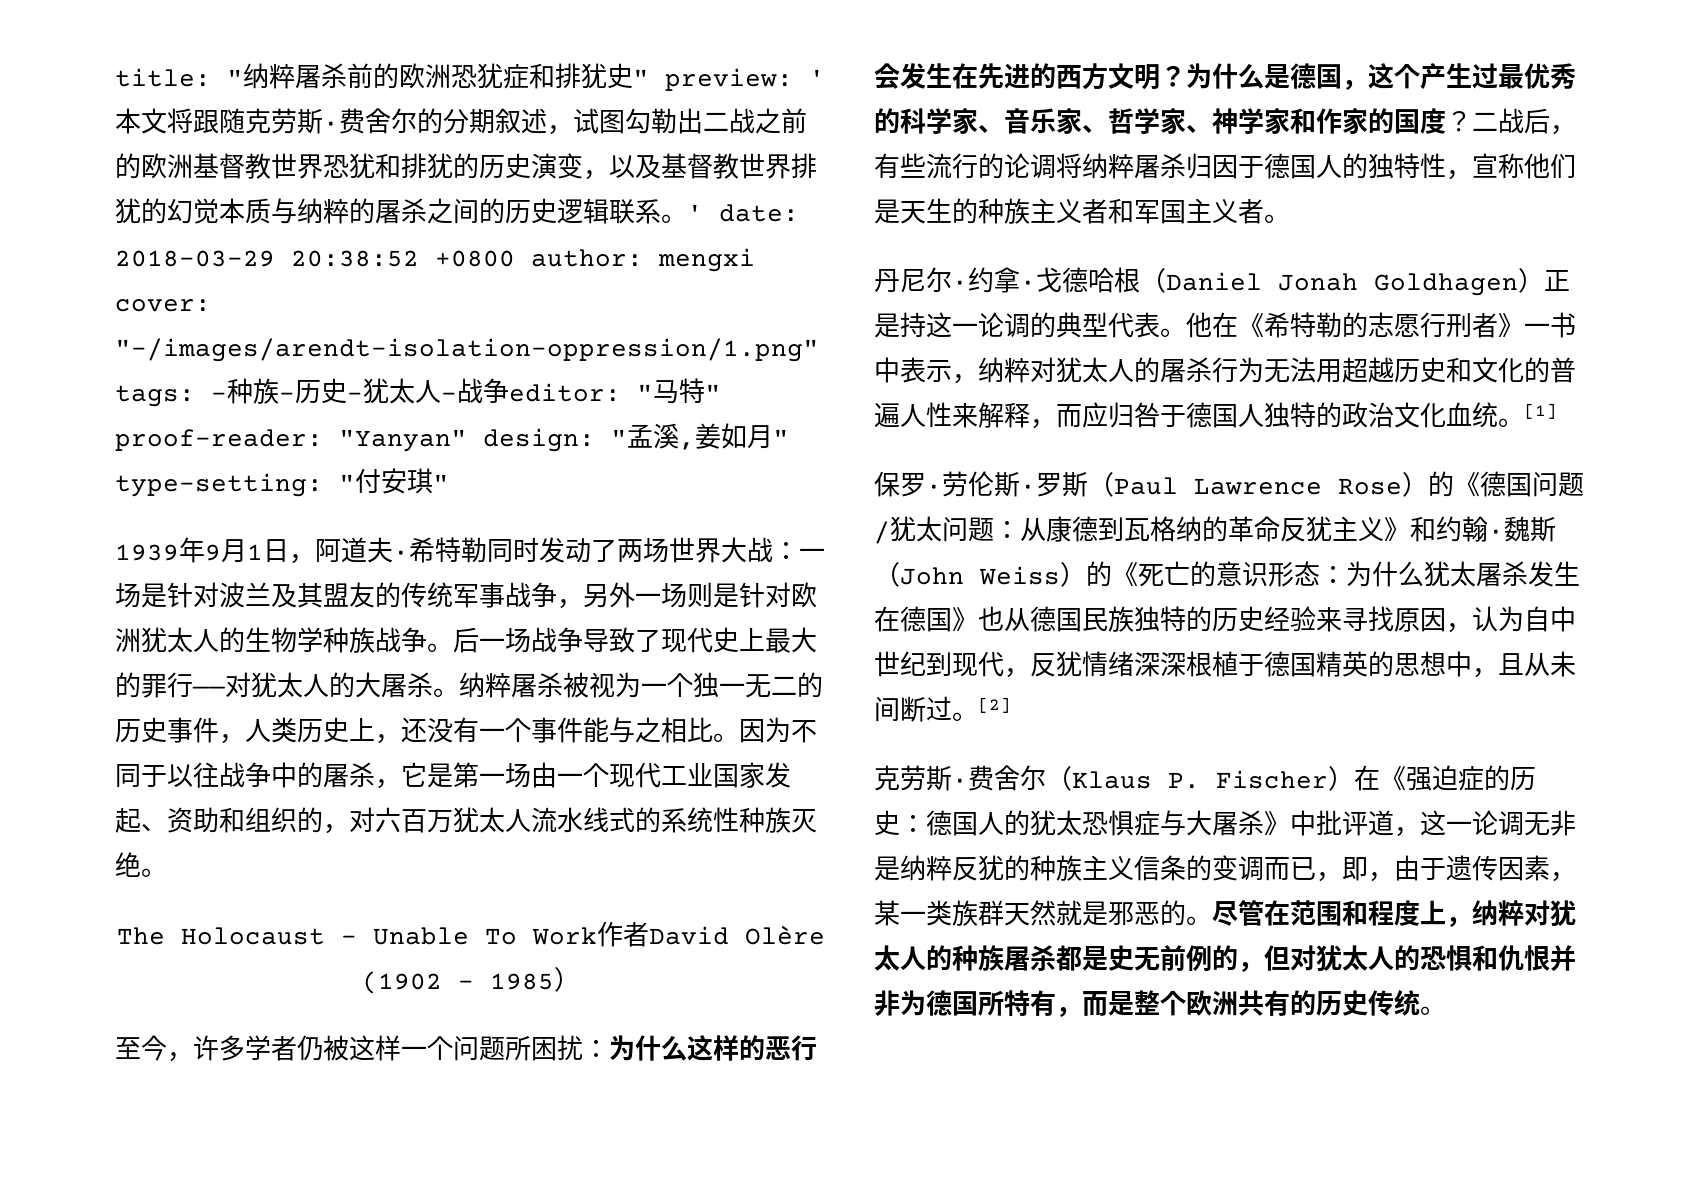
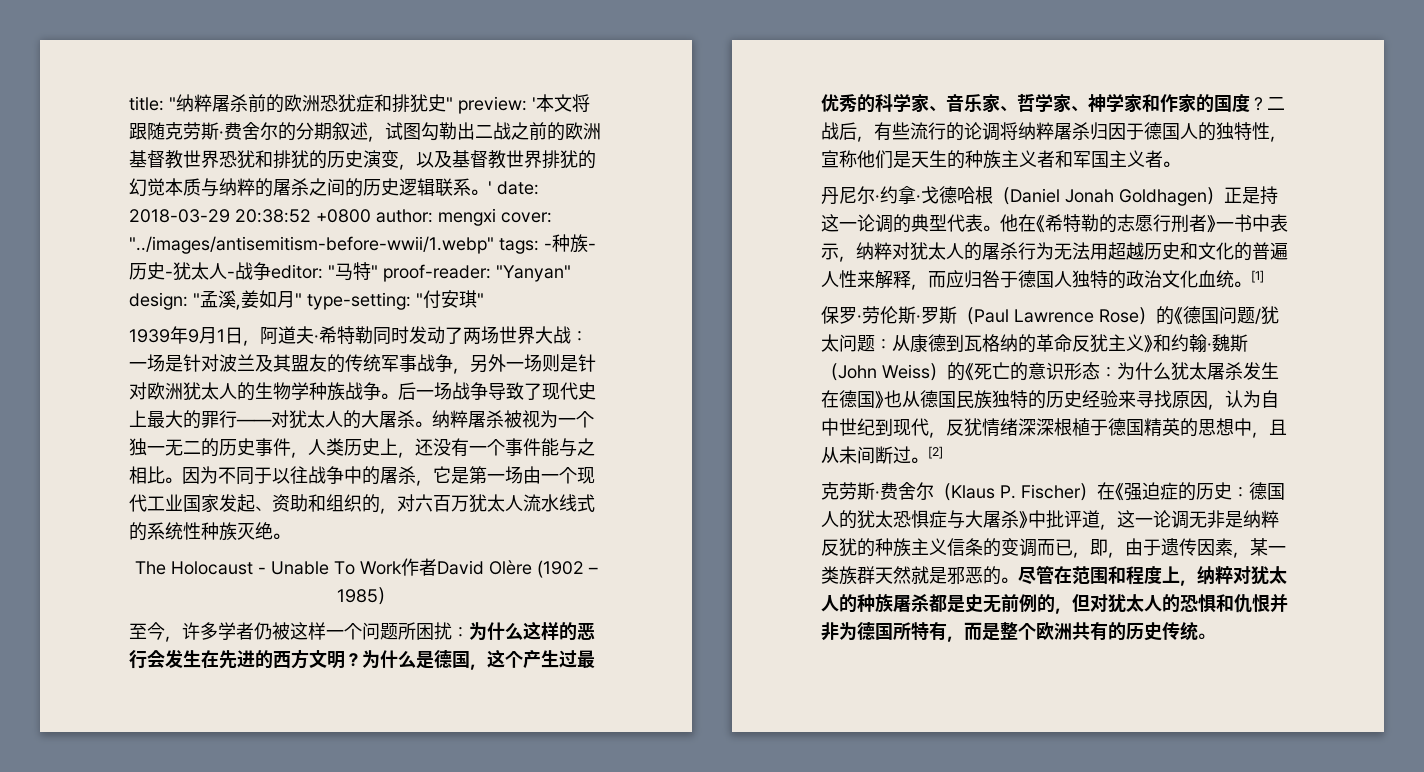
[115,338,819,362] "-/images/arendt-isolation-oppression/1.png" -> [129,236,494,254] "../images/antisemitism-before-wwii/1.webp"

